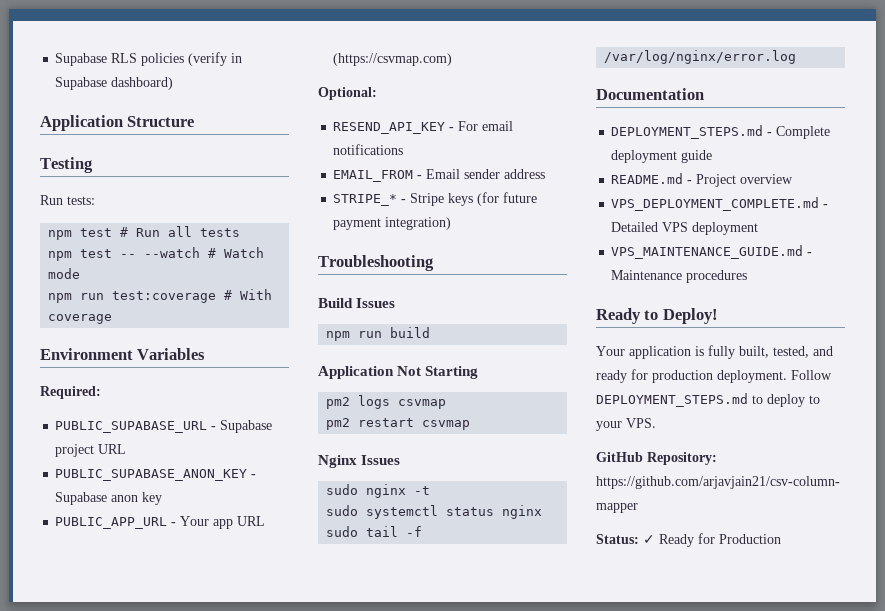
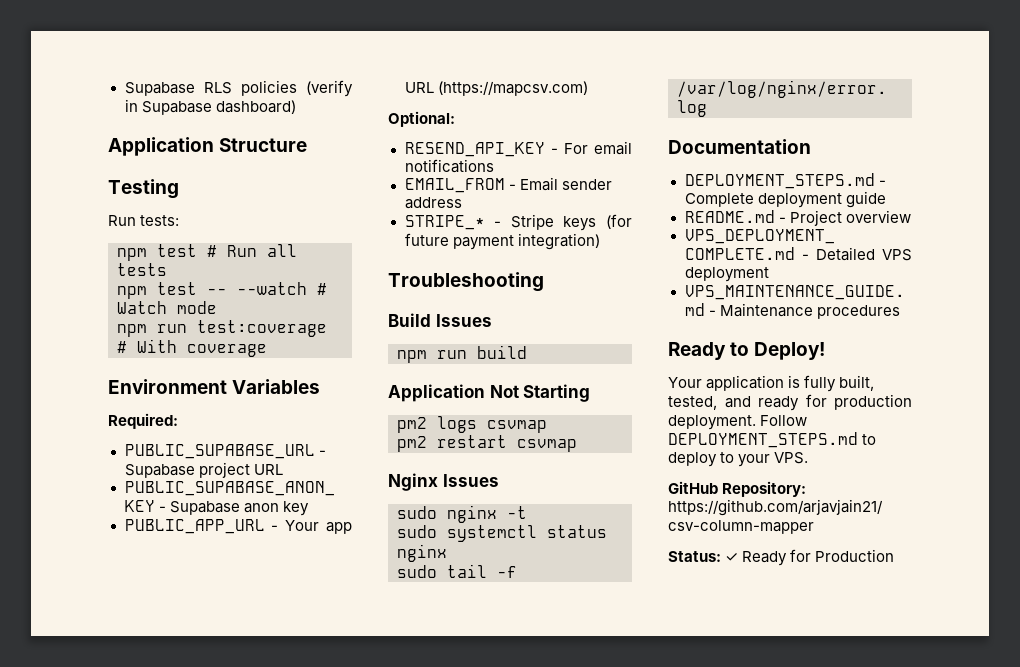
[333,53,453,66] (https://csvmap.com) -> [437,81,588,96] (https://mapcsv.com)

